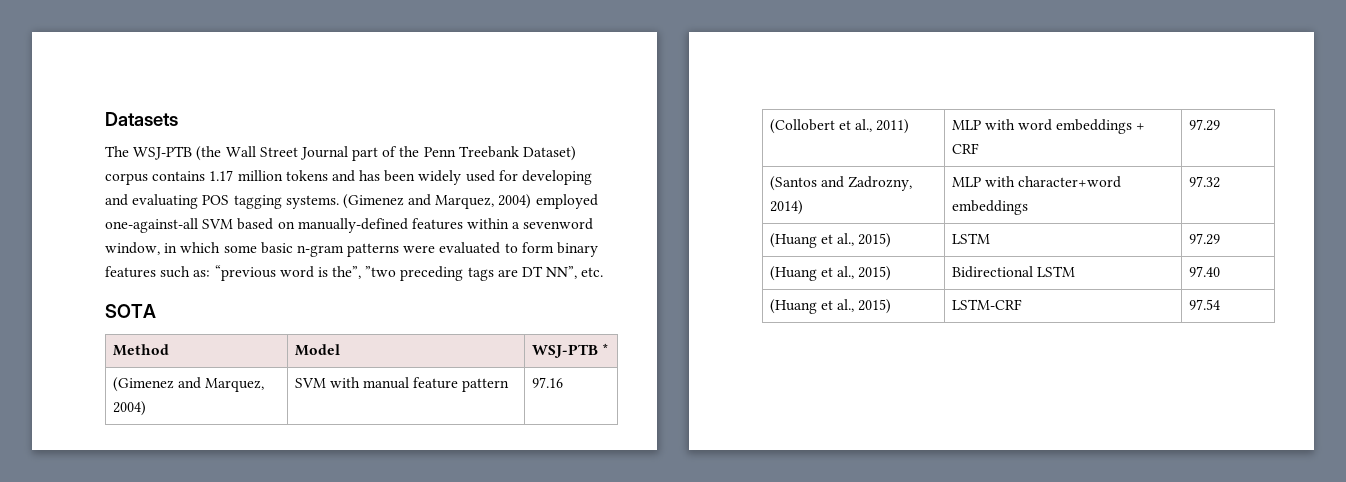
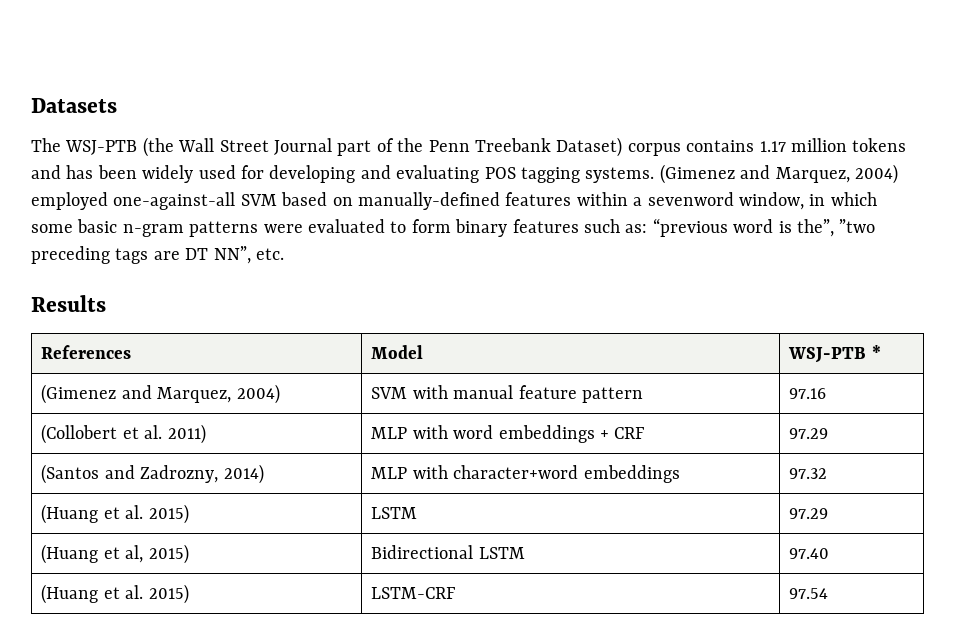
[105,304,156,318] [112,344,169,356] SOTA // Method -> [31,295,106,312] [41,345,132,359] Results // References
[855,119,873,132] al., -> [144,425,163,439] al.
[837,233,855,246] al., -> [125,505,144,519] al.
[837,266,855,279] al., -> [125,545,144,563] al,
[837,299,855,312] al., -> [125,585,144,599] al.

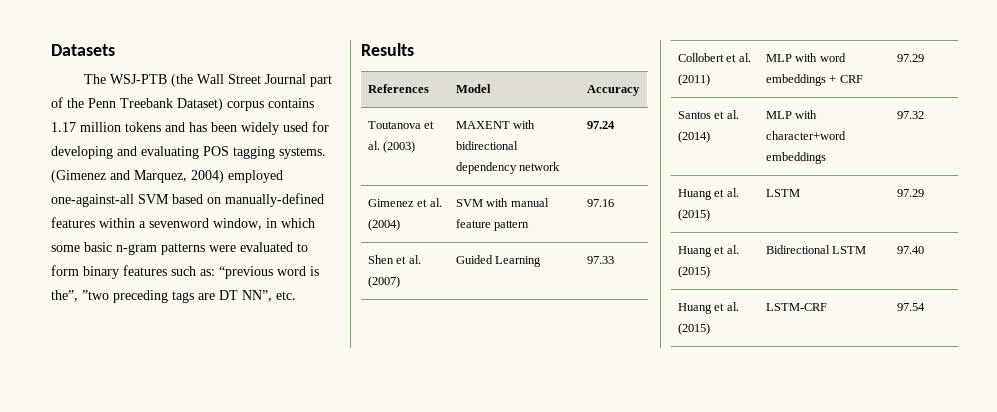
[788,345,881,363] [41,384,280,404] WSJ-PTB * // (Gimenez and Marquez, 2004) -> [586,85,640,96] [367,121,435,129] [367,141,416,153] [455,120,536,129] [455,141,518,150] [455,162,561,174] [586,121,615,129] [367,198,442,207] [367,219,400,231] Accuracy // Toutanova et al. (2003) | MAXENT with bidirectional dependency network | 97.24 // Gimenez et al. (2004)
[41,424,206,444] (Collobert et al. 2011) -> [367,255,421,264] [367,276,400,288] [455,255,542,267] [586,256,614,264] [677,53,751,62] [677,74,710,86] Shen et al. (2007) | Guided Learning | 97.33 // Collobert et al. (2011)
[41,464,264,484] (Santos and Zadrozny, 2014) -> [677,110,739,119] [677,131,710,143] Santos et al. (2014)
[41,504,189,524] (Huang et al. 2015) -> [677,188,739,200] [677,209,710,221] Huang et al. (2015)
[41,544,189,564] (Huang et al, 2015) -> [677,245,739,257] [677,266,710,278] Huang et al. (2015)
[41,584,189,604] (Huang et al. 2015) -> [677,302,739,314] [677,323,710,335] Huang et al. (2015)

